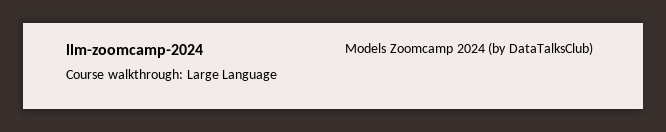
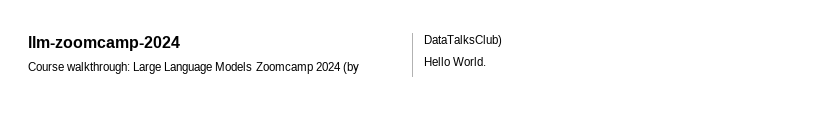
(594, 48) none -> [424,57,487,66] // Hello World.

